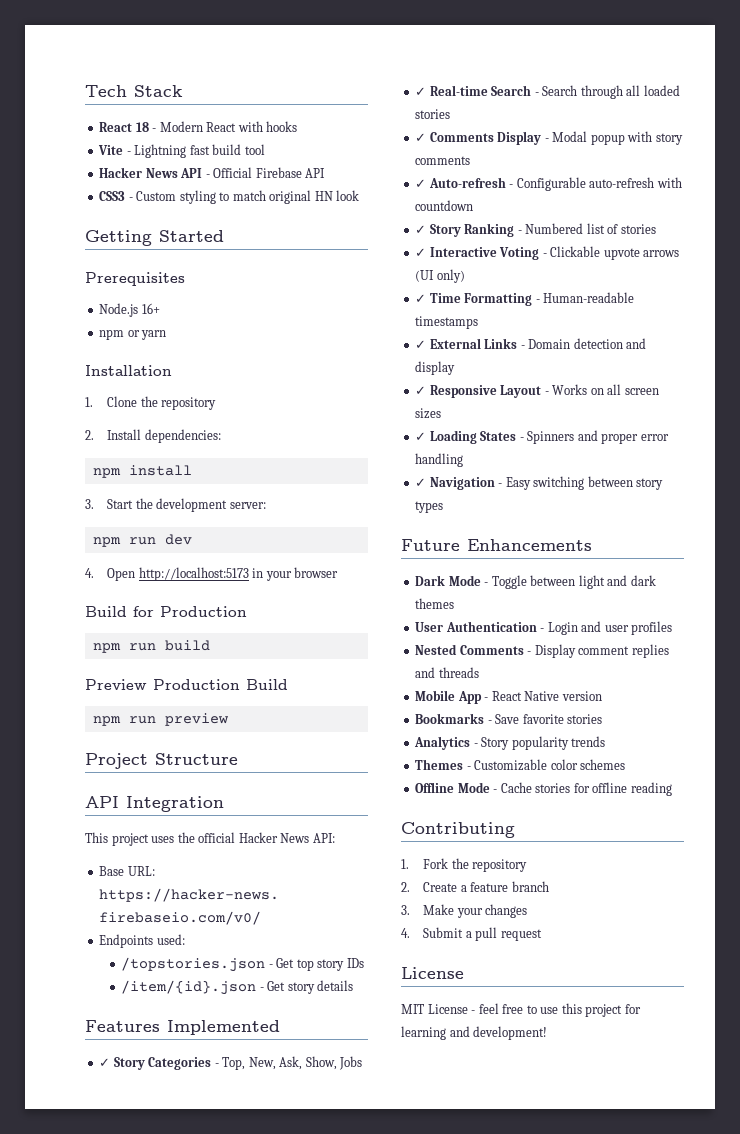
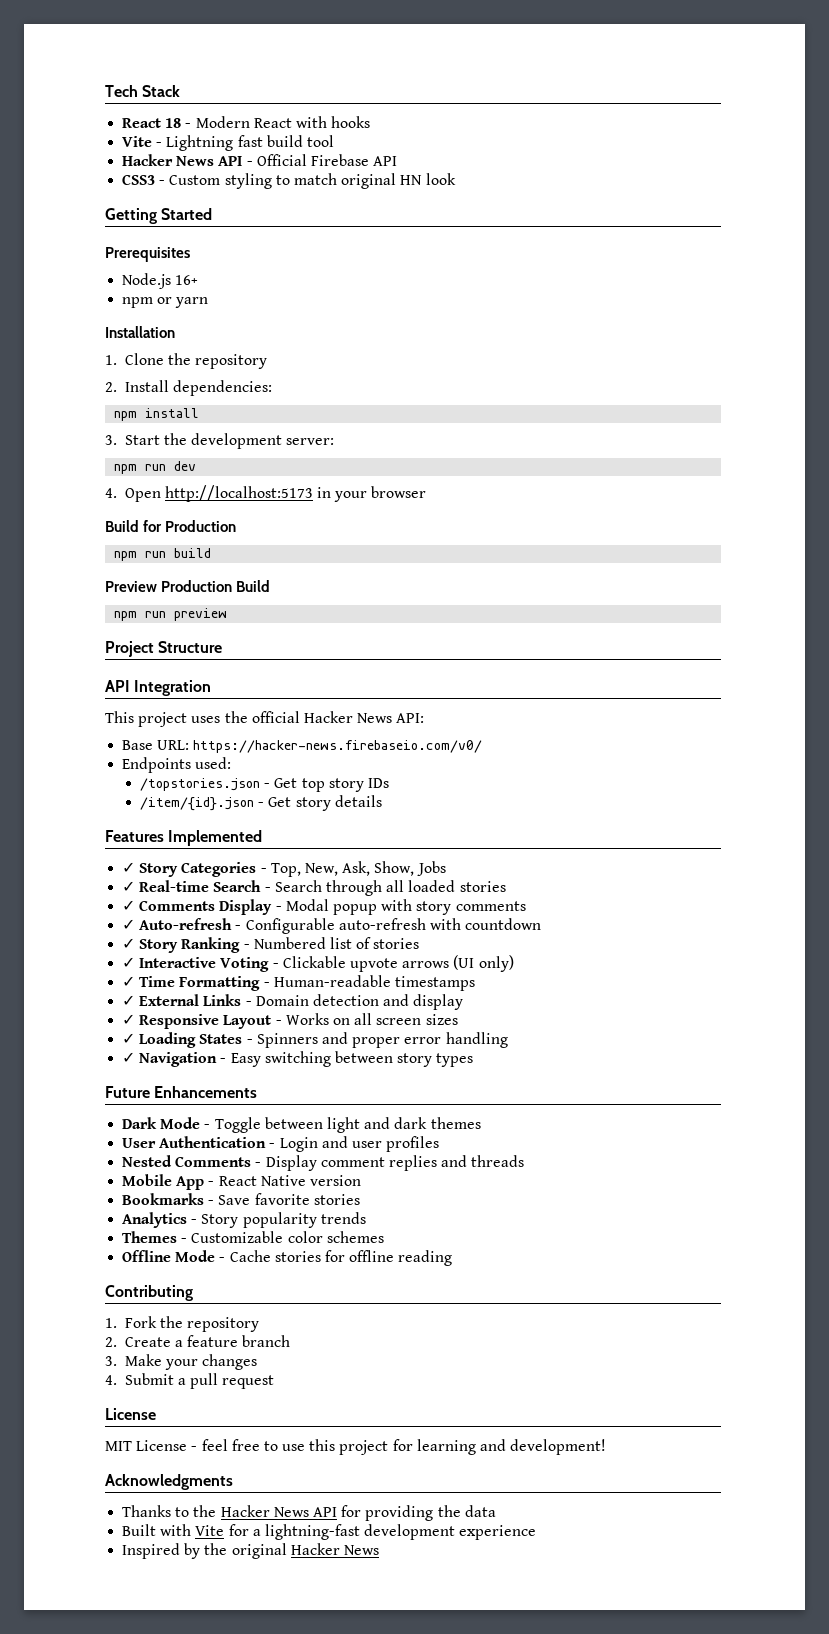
(548, 1033) none -> [105,1474,233,1490] [122,1505,496,1521] [122,1524,537,1540] [122,1543,379,1559] // Acknowledgments // Thanks to the Hacker News API for providing the data // Built with Vite for a lightning-fast development experience // Inspired by the original Hacker News

